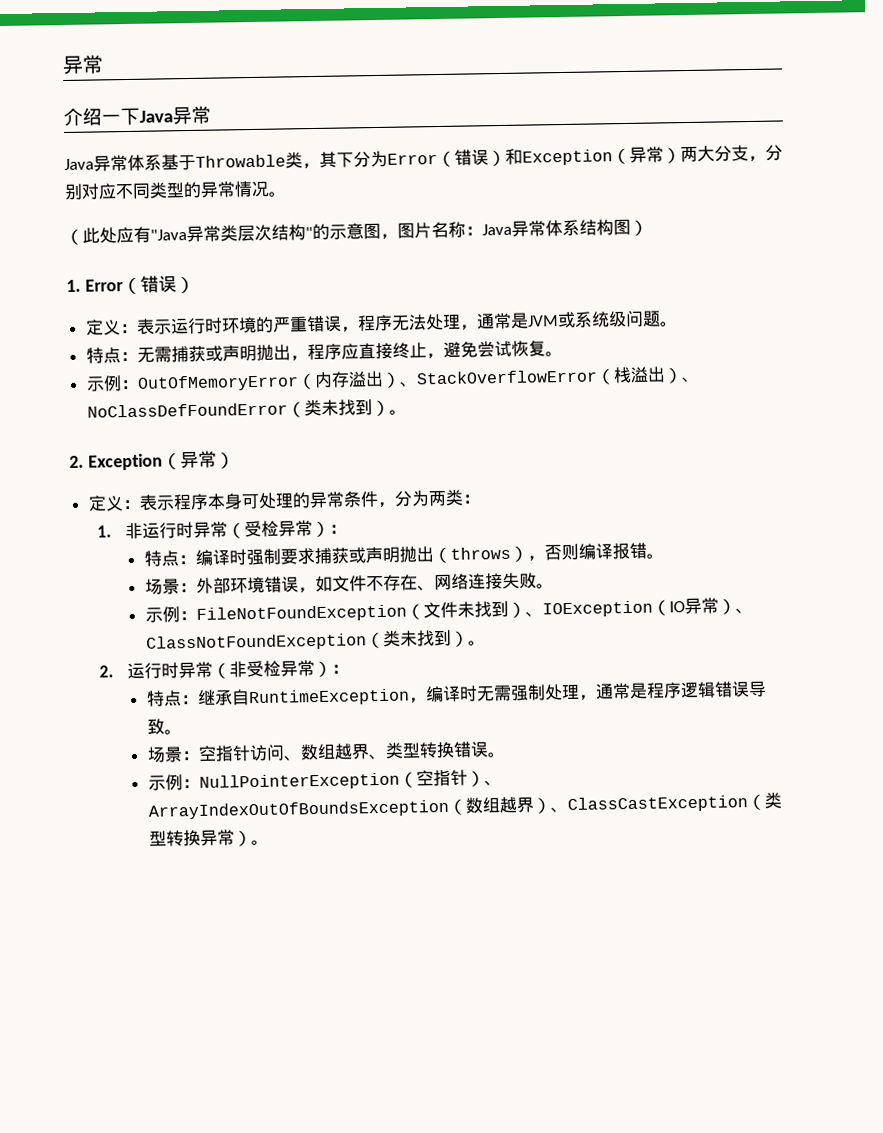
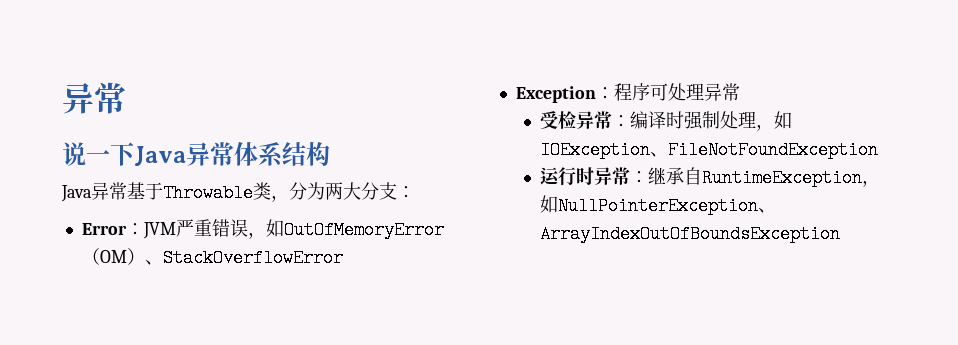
[62,54,104,75] [63,107,102,127] 异常 // 介绍 -> [62,82,126,114] [62,142,86,166] 异常 // 说
[64,144,783,172] [64,180,287,200] [65,218,648,245] [66,275,195,295] [84,310,678,336] [85,340,563,364] [85,366,700,392] [86,399,407,418] [69,450,235,471] [87,489,480,512] [97,520,347,540] [143,542,664,567] [144,572,554,595] [144,597,753,623] [145,629,486,652] [99,660,349,680] [145,680,767,707] [146,718,182,735] [146,741,506,763] [147,769,502,791] [147,792,782,820] [148,829,269,847] // Java异常体系基于Throwable类，其下分为Error（错误）和Exception（异常）两大分支，分别对应不同类型的异常情况。 // （此处应有"Java异常类层次结构"的示意图，图片名称：Java异常体系结构图） // 1. Error（错误） // 定义：表示运行时环境的严重错误，程序无法处理，通常是JVM或系统级问题。 // 特点：无需捕获或声明抛出，程序应直接终止，避免尝试恢复。 // 示例：OutOfMemoryError（内存溢出）、StackOverflowError（栈溢出）、NoClassDefFoundError（类未找到）。 // 2. Exception（异常） // 定义：表示程序本身可处理的异常条件，分为两类： // 1.非运行时异常（受检异常）： // 特点：编译时强制要求捕获或声明抛出（throws），否则编译报错。 // 场景：外部环境错误，如文件不存在、网络连接失败。 // 示例：FileNotFoundException（文件未找到）、IOException（IO异常）、ClassNotFoundException（类未找到）。 // 2.运行时异常（非受检异常）： // 特点：继承自RuntimeException，编译时无需强制处理，通常是程序逻辑错误导致。 // 场景：空指针访问、数组越界、类型转换错误。 // 示例：NullPointerException（空指针）、ArrayIndexOutOfBoundsException（数组越界）、ClassCastException（类型转换异常）。 -> [234,141,330,167] [61,182,415,202] [81,219,444,239] [81,248,343,267] [515,83,740,103] [540,111,793,131] [540,141,879,159] [540,167,881,187] [540,195,777,215] [540,225,841,243] 体系结构 // Java异常基于Throwable类，分为两大分支： // Error：JVM严重错误，如OutOfMemoryError（OM）、StackOverflowError // Exception：程序可处理异常 // 受检异常：编译时强制处理，如IOException、FileNotFoundException // 运行时异常：继承自RuntimeException，如NullPointerException、ArrayIndexOutOfBoundsException

